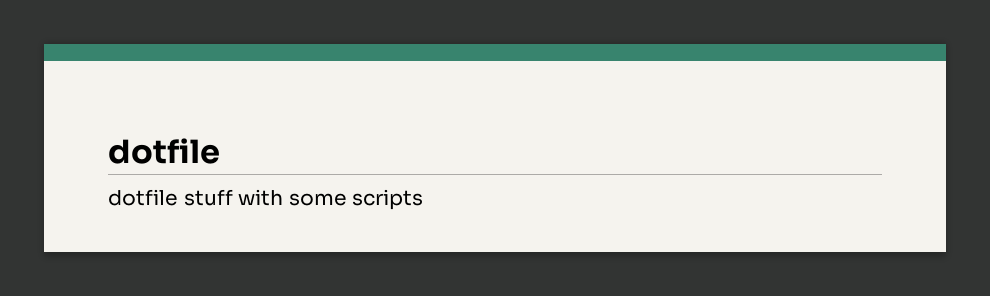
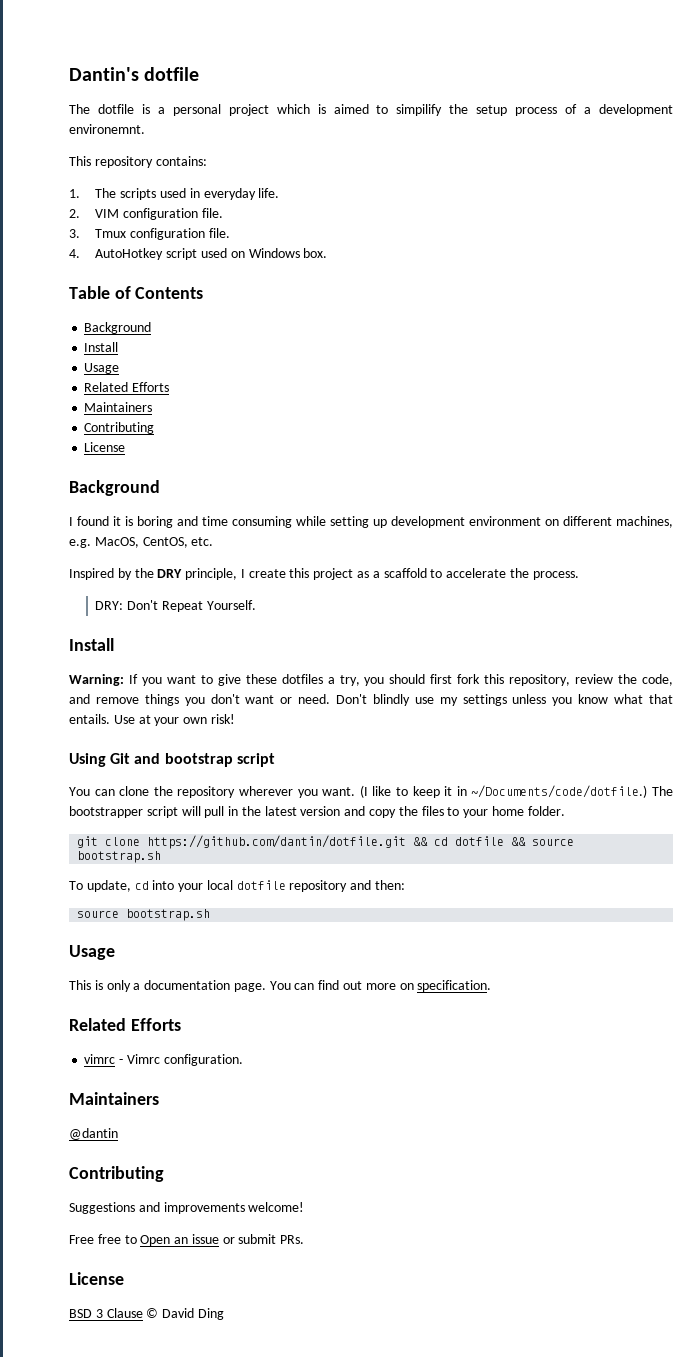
(108, 151) none -> [69,67,139,81] Dantin's
[108,189,424,210] dotfile stuff with some scripts -> [69,104,673,116] [69,124,145,134] [69,156,207,168] [69,188,280,200] [69,208,223,220] [69,228,230,240] [69,248,328,260] [69,286,204,299] [84,322,152,334] [84,342,119,352] [84,363,120,374] [84,382,170,392] [84,402,153,412] [84,422,155,434] [84,442,126,452] [69,480,160,496] [69,516,673,528] [69,537,214,548] [69,568,579,580] [95,600,256,612] [69,638,114,651] [69,674,674,686] [69,694,673,706] [69,714,235,726] [69,753,275,767] [69,785,674,798] [69,806,565,818] [77,835,575,849] [77,851,162,863] [69,880,406,892] [77,909,211,921] [69,945,115,960] [69,980,492,992] [69,1018,181,1031] [84,1054,243,1066] [69,1092,159,1105] [69,1128,118,1140] [69,1166,164,1182] [69,1202,305,1214] [69,1234,305,1246] [69,1272,124,1285] [69,1308,224,1320] The dotfile is a personal project which is aimed to simpilify the setup process of a development environemnt. // This repository contains: // 1. The scripts used in everyday life. // 2. VIM configuration file. // 3. Tmux configuration file. // 4. AutoHotkey script used on Windows box. // Table of Contents // Background // Install // Usage // Related Efforts // Maintainers // Contributing // License // Background // I found it is boring and time consuming while setting up development environment on different machines, e.g. MacOS, CentOS, etc. // Inspired by the DRY principle, I create this project as a scaffold to accelerate the process. // DRY: Don't Repeat Yourself. // Install // Warning: If you want to give these dotfiles a try, you should first fork this repository, review the code, and remove things you don't want or need. Don't blindly use my settings unless you know what that entails. Use at your own risk! // Using Git and bootstrap script // You can clone the repository wherever you want. (I like to keep it in ~/Documents/code/dotfile.) The bootstrapper script will pull in the latest version and copy the files to your home folder. // git clone https://github.com/dantin/dotfile.git && cd dotfile && source bootstrap.sh // To update, cd into your local dotfile repository and then: // source bootstrap.sh // Usage // This is only a documentation page. You can find out more on specification. // Related Efforts // vimrc - Vimrc configuration. // Maintainers // @dantin // Contributing // Suggestions and improvements welcome! // Free free to Open an issue or submit PRs. // License // BSD 3 Clause © David Ding

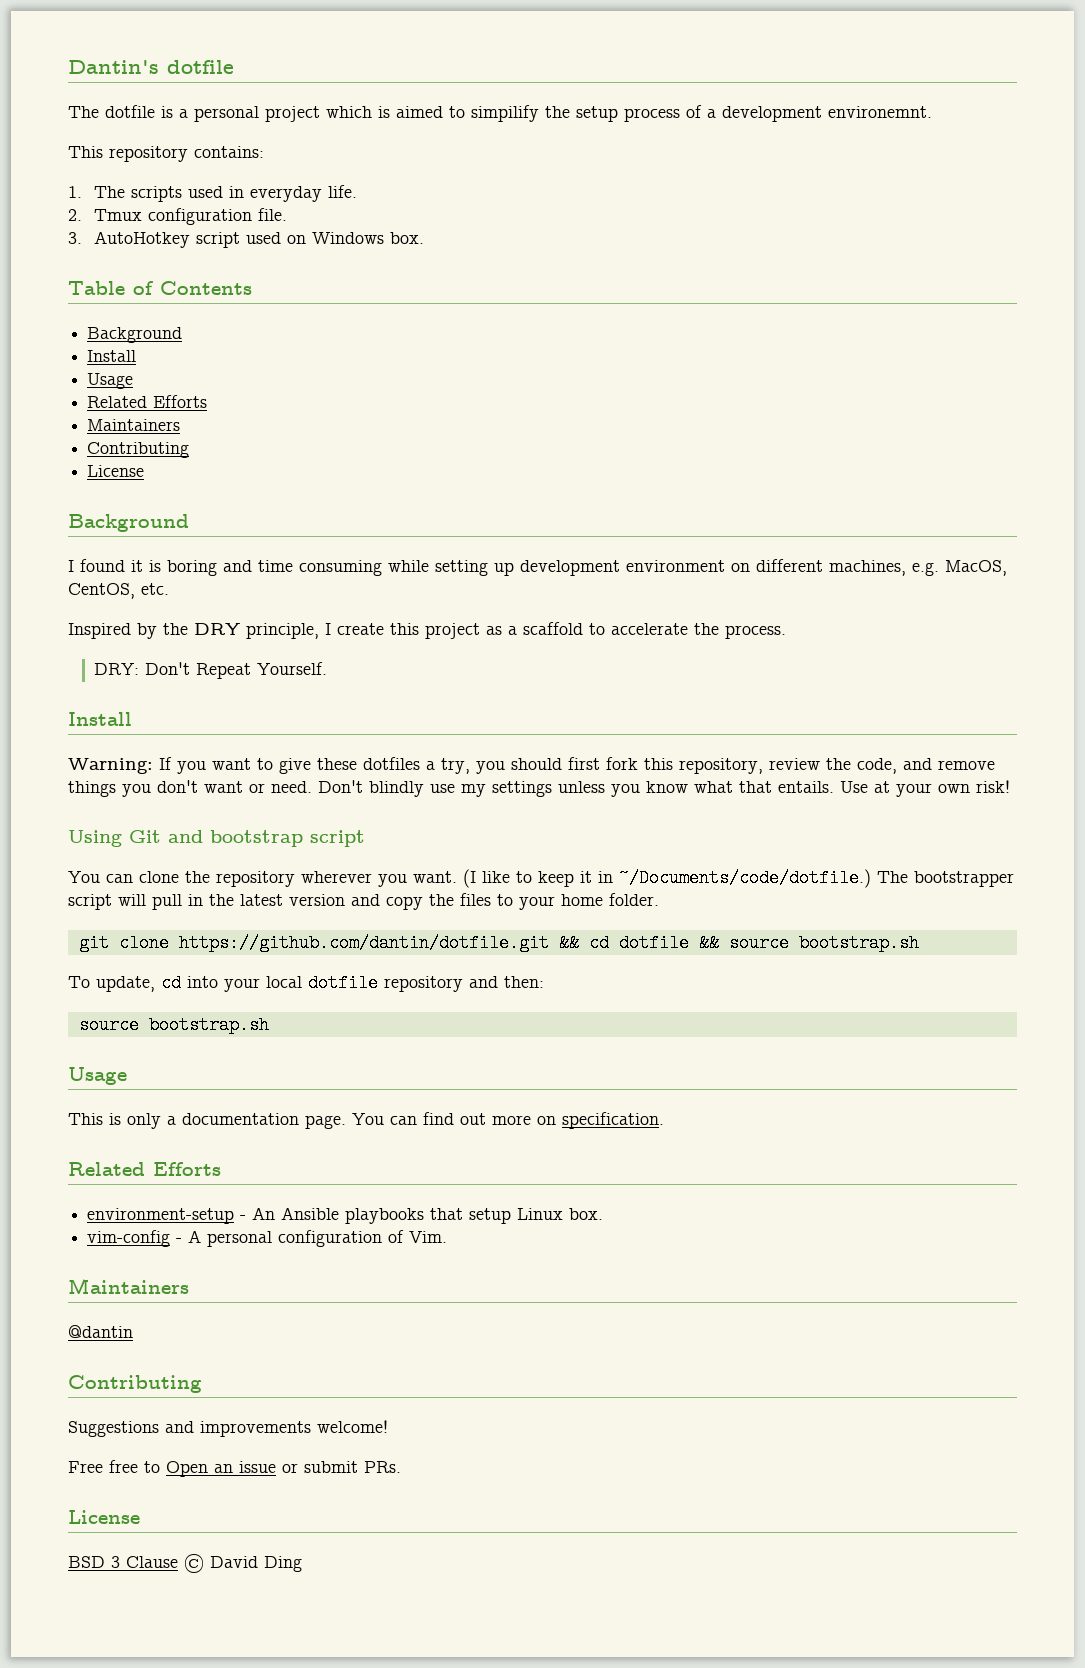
[95,208,223,220] [69,229,80,238] VIM configuration file. // 3. -> (82, 215) none
[69,249,80,258] 4. -> [68,232,82,244] 3.
[84,1054,243,1066] vimrc - Vimrc configuration. -> [87,1207,604,1224] [87,1230,448,1247] environment-setup - An Ansible playbooks that setup Linux box. // vim-config - A personal configuration of Vim.

